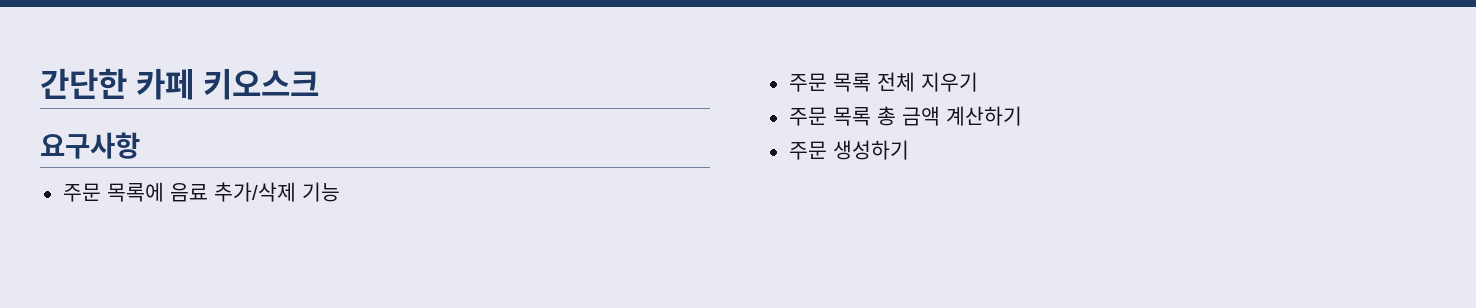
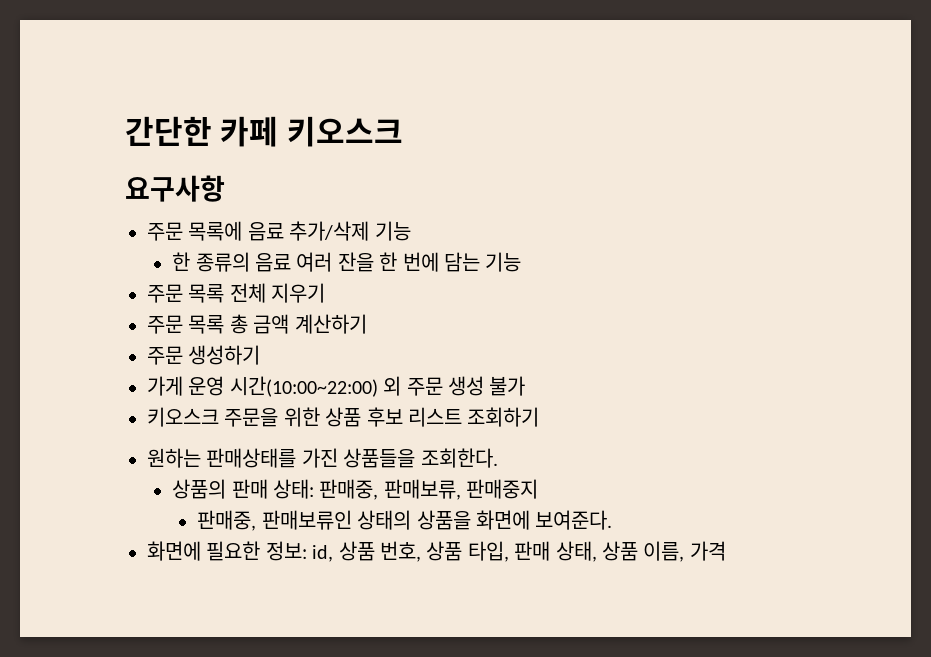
(340, 192) none -> [172,252,522,272] // 한 종류의 음료 여러 잔을 한 번에 담는 기능
(909, 150) none -> [147,376,526,397] [147,407,540,427] [147,448,498,468] [172,479,539,500] [197,510,613,531] [147,541,726,562] // 가게 운영 시간(10:00~22:00) 외 주문 생성 불가 // 키오스크 주문을 위한 상품 후보 리스트 조회하기 // 원하는 판매상태를 가진 상품들을 조회한다. // 상품의 판매 상태: 판매중, 판매보류, 판매중지 // 판매중, 판매보류인 상태의 상품을 화면에 보여준다. // 화면에 필요한 정보: id, 상품 번호, 상품 타입, 판매 상태, 상품 이름, 가격

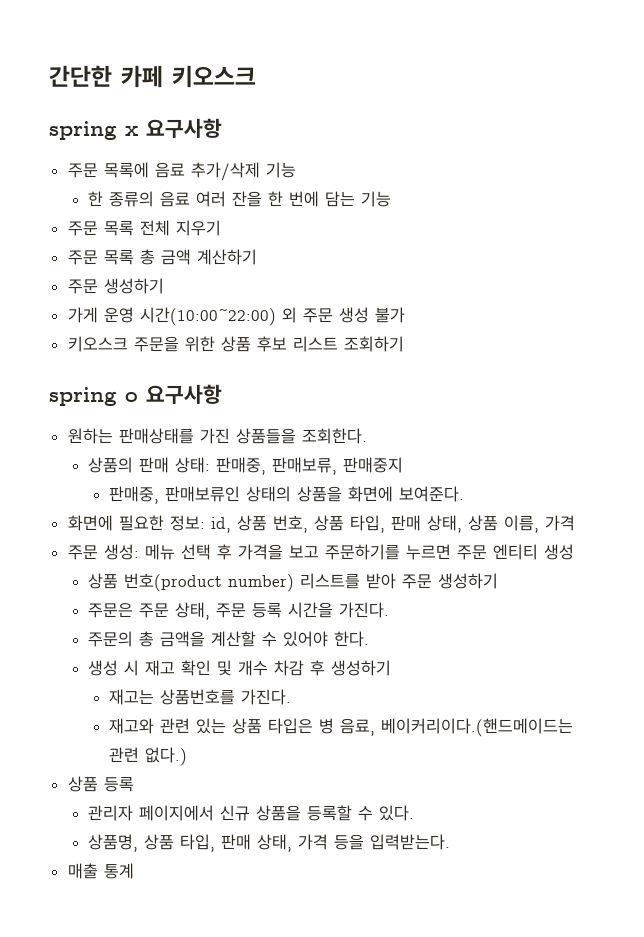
(403, 131) none -> [49,121,138,140] spring x
(540, 417) none -> [49,384,222,406] // spring o 요구사항
(726, 551) none -> [67,544,574,560] [88,573,499,592] [88,602,390,620] [88,631,370,647] [88,660,392,676] [108,689,291,705] [108,718,573,737] [108,747,187,766] [67,776,134,792] [88,805,415,821] [88,834,451,852] [67,863,134,879] // 주문 생성: 메뉴 선택 후 가격을 보고 주문하기를 누르면 주문 엔티티 생성 // 상품 번호(product number) 리스트를 받아 주문 생성하기 // 주문은 주문 상태, 주문 등록 시간을 가진다. // 주문의 총 금액을 계산할 수 있어야 한다. // 생성 시 재고 확인 및 개수 차감 후 생성하기 // 재고는 상품번호를 가진다. // 재고와 관련 있는 상품 타입은 병 음료, 베이커리이다.(핸드메이드는 관련 없다.) // 상품 등록 // 관리자 페이지에서 신규 상품을 등록할 수 있다. // 상품명, 상품 타입, 판매 상태, 가격 등을 입력받는다. // 매출 통계

